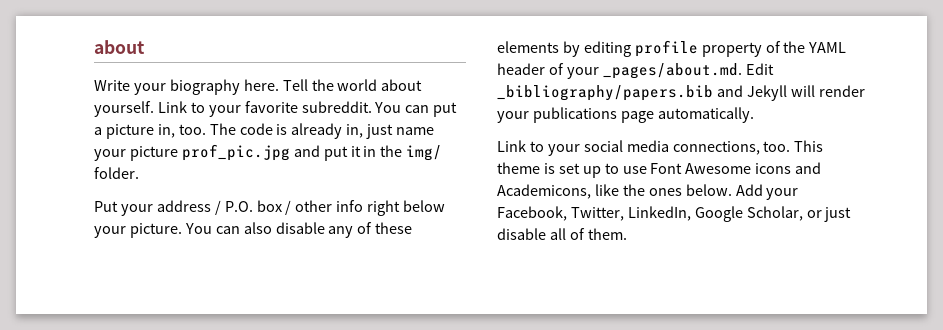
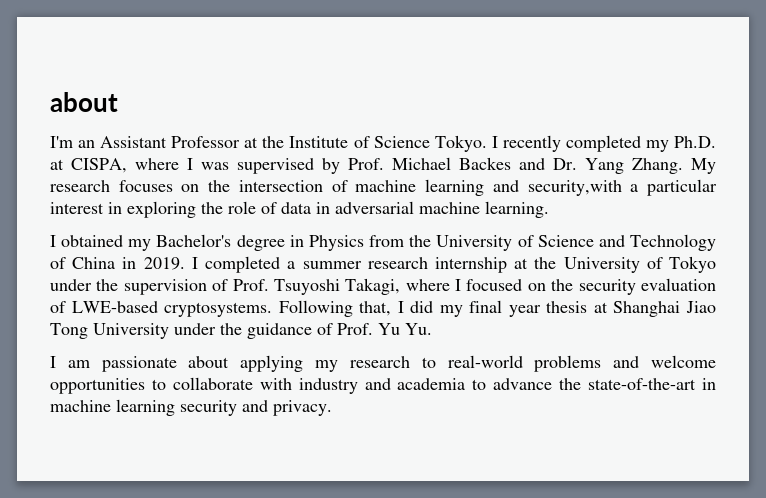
[94,79,423,95] [94,101,458,117] [94,123,435,139] [94,144,443,161] [94,167,139,179] [94,200,446,216] [94,222,413,238] [497,40,847,57] [497,63,774,79] [497,85,865,101] [497,107,754,123] [497,140,824,156] [497,162,822,178] [497,184,799,200] [497,206,852,222] [497,228,627,240] Write your biography here. Tell the world about yourself. Link to your favorite subreddit. You can put a picture in, too. The code is already in, just name your picture prof_pic.jpg and put it in the img/ folder. // Put your address / P.O. box / other info right below your picture. You can also disable any of these elements by editing profile property of the YAML header of your _pages/about.md. Edit _bibliography/papers.bib and Jekyll will render your publications page automatically. // Link to your social media connections, too. This theme is set up to use Font Awesome icons and Academicons, like the ones below. Add your Facebook, Twitter, LinkedIn, Google Scholar, or just disable all of them. -> [50,135,716,152] [50,157,716,174] [50,179,718,196] [50,201,549,218] [50,234,716,251] [50,256,716,273] [50,278,716,295] [50,300,717,317] [50,323,432,339] [50,355,717,372] [50,377,716,394] [50,399,332,416] I'm an Assistant Professor at the Institute of Science Tokyo. I recently completed my Ph.D. at CISPA, where I was supervised by Prof. Michael Backes and Dr. Yang Zhang. My research focuses on the intersection of machine learning and security,with a particular interest in exploring the role of data in adversarial machine learning. // I obtained my Bachelor's degree in Physics from the University of Science and Technology of China in 2019. I completed a summer research internship at the University of Tokyo under the supervision of Prof. Tsuyoshi Takagi, where I focused on the security evaluation of LWE-based cryptosystems. Following that, I did my final year thesis at Shanghai Jiao Tong University under the guidance of Prof. Yu Yu. // I am passionate about applying my research to real-world problems and welcome opportunities to collaborate with industry and academia to advance the state-of-the-art in machine learning security and privacy.

